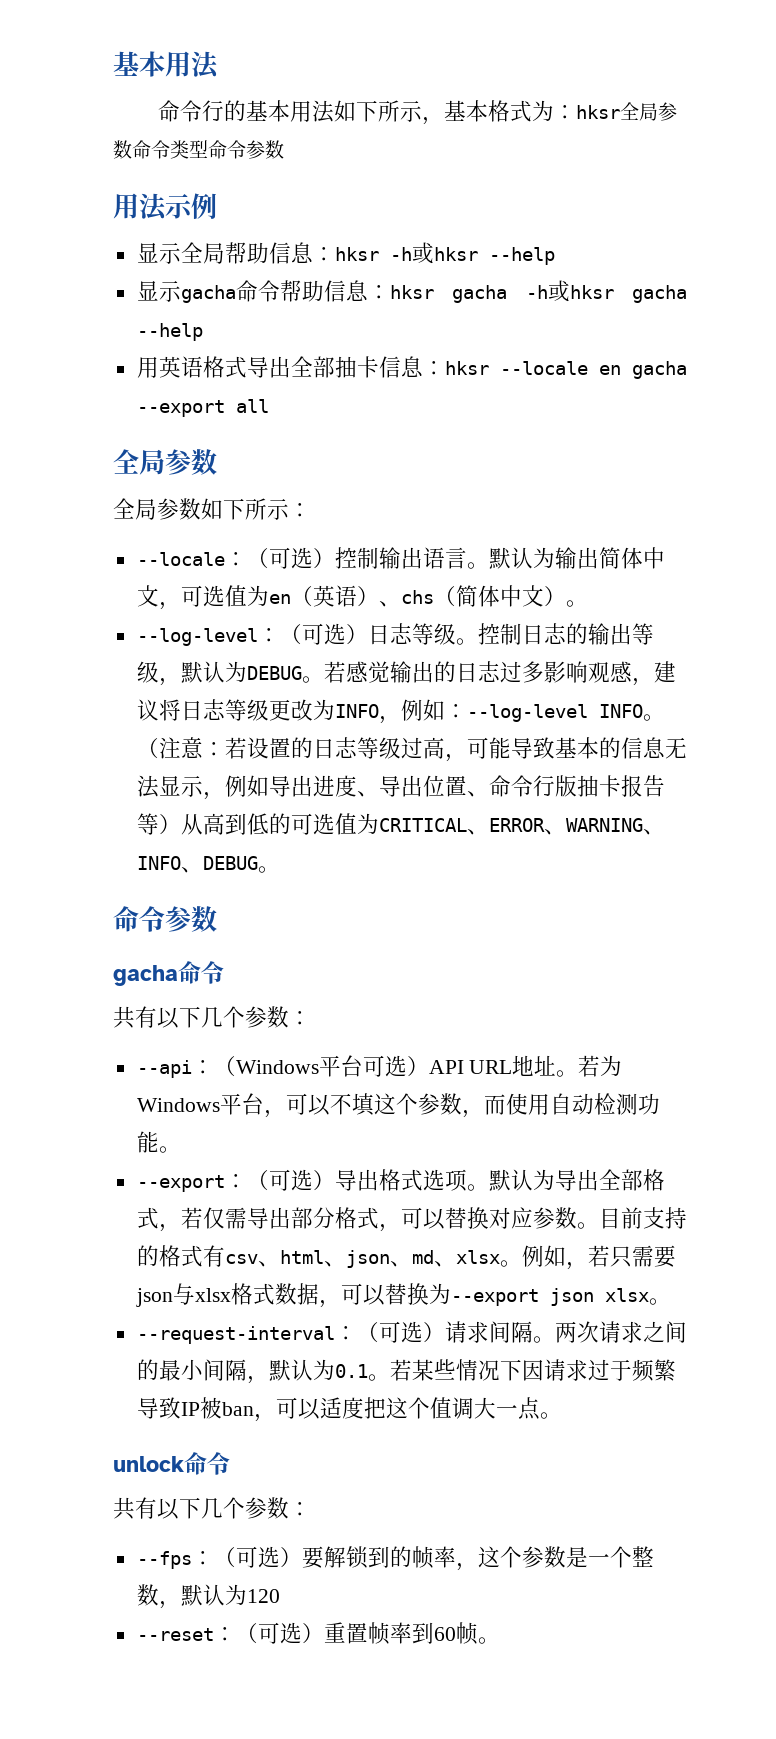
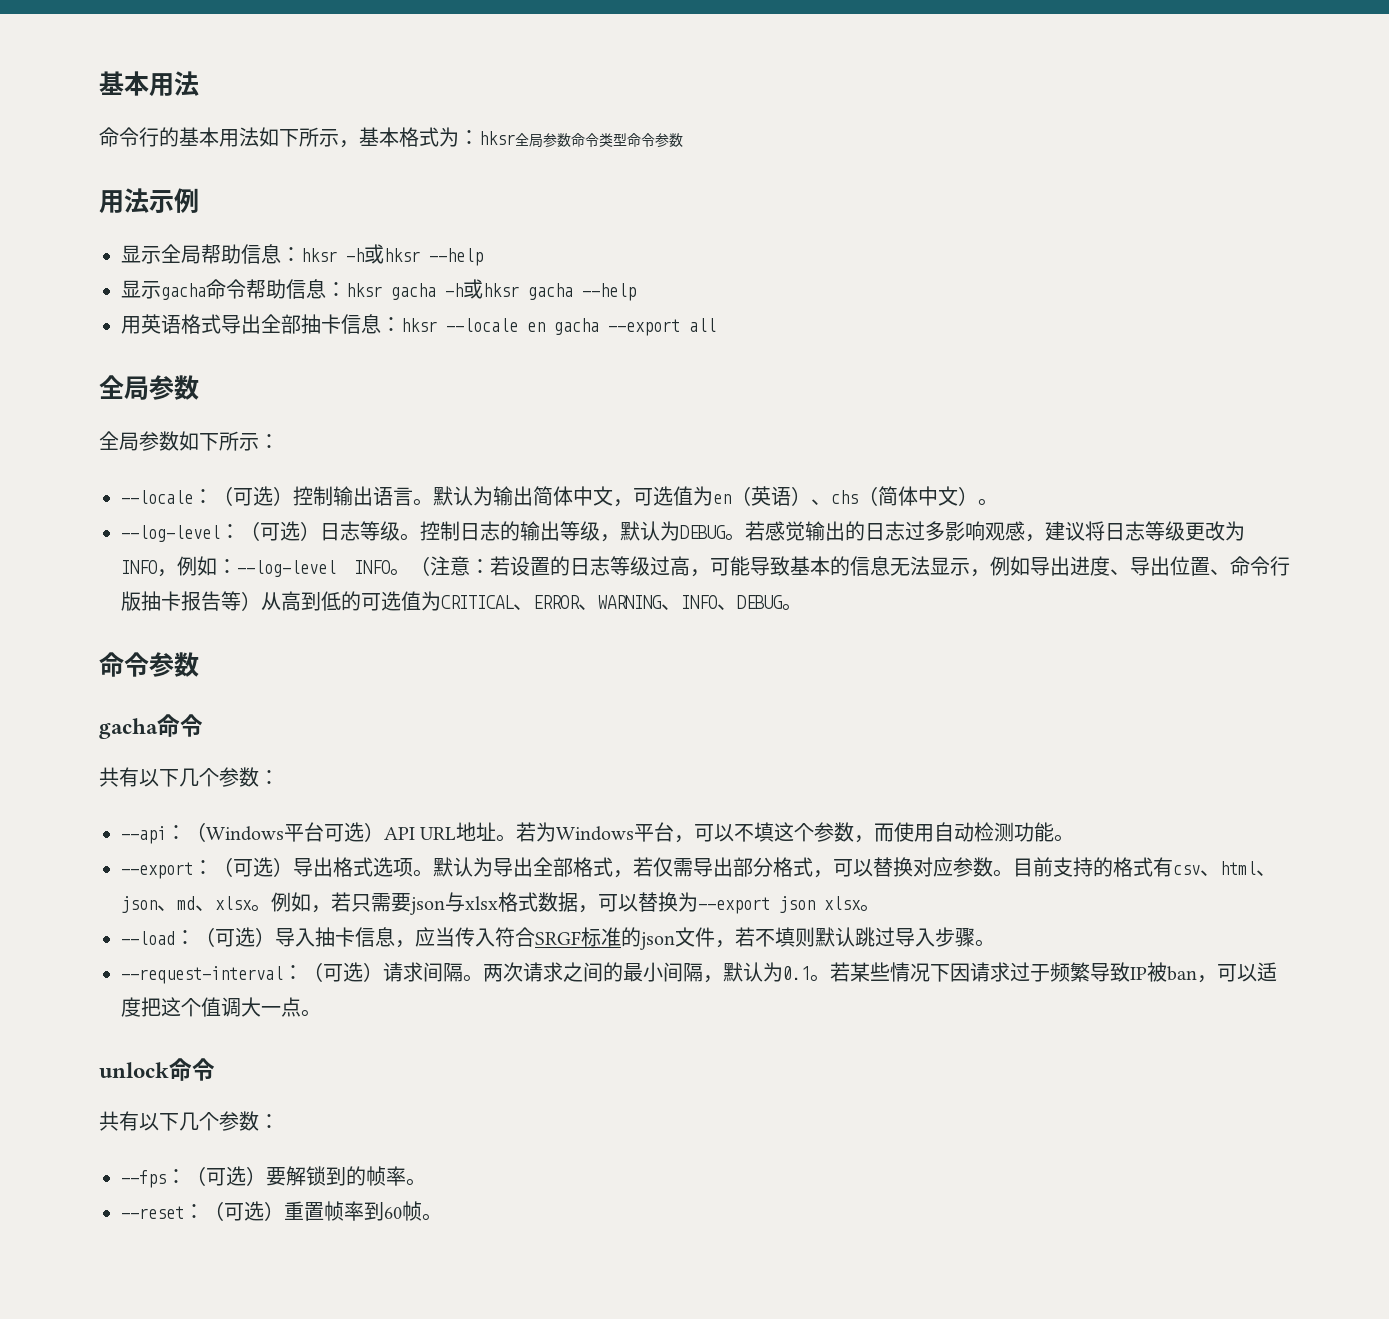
(671, 1301) none -> [121,927,995,950] // --load：（可选）导入抽卡信息，应当传入符合SRGF标准的json文件，若不填则默认跳过导入步骤。
[455,1546,654,1571] [136,1584,280,1609] ，这个参数是一个整数，默认为120 -> [406,1178,426,1186] 。

